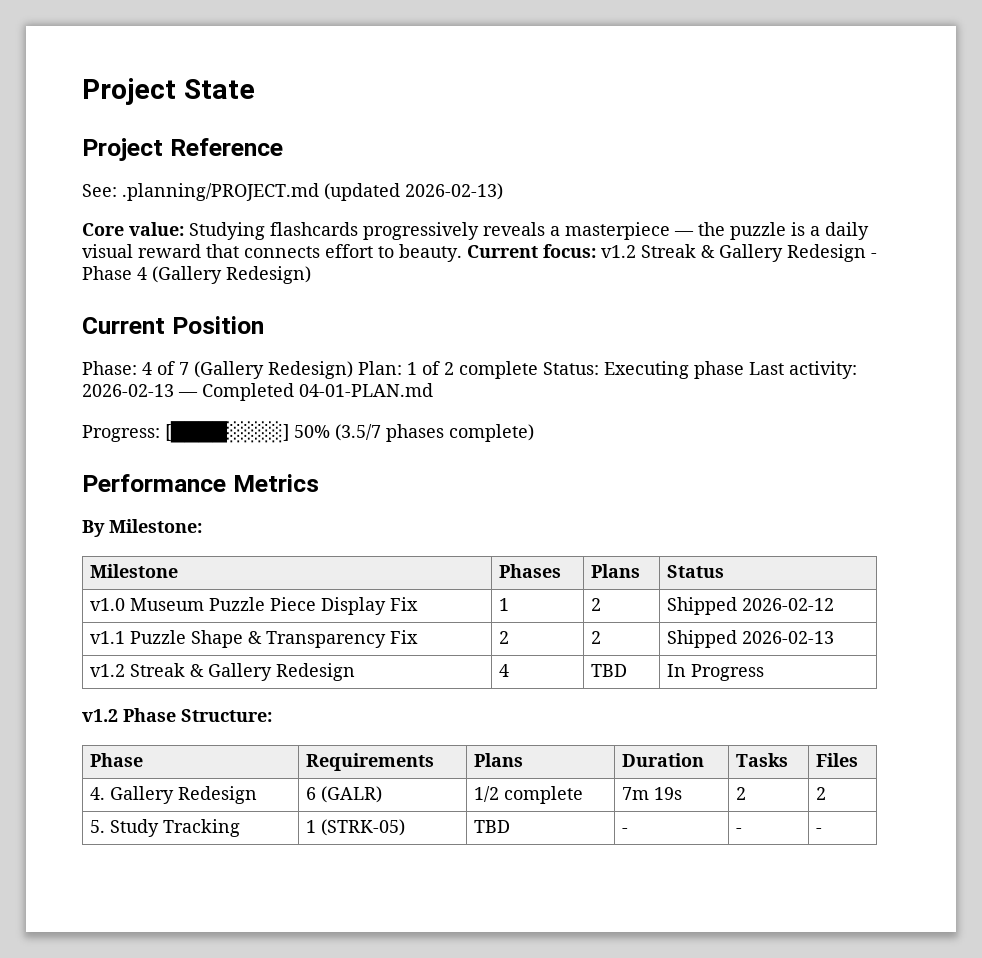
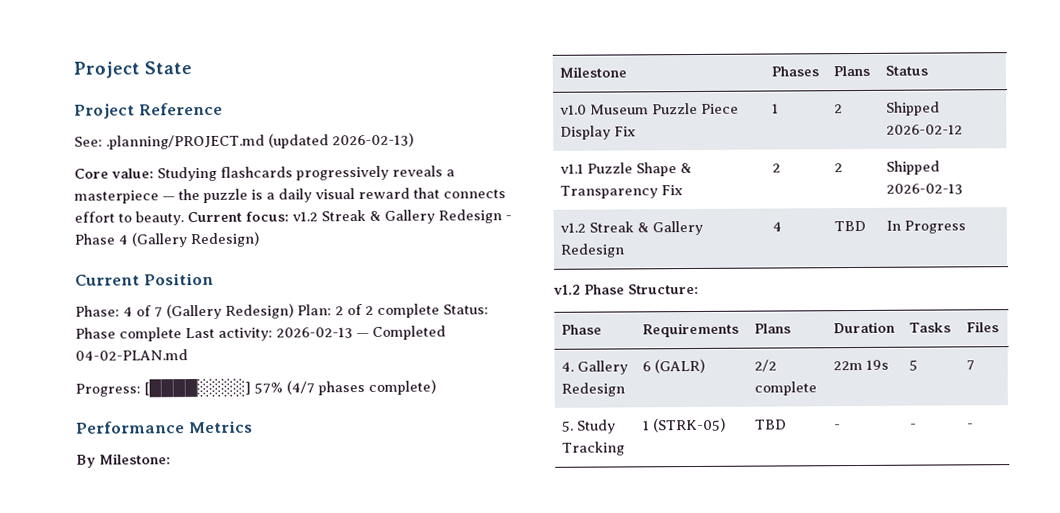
[407,362,417,375] 1 -> [335,306,344,316] 2
[604,361,744,379] Executing phase -> [75,327,182,342] Phase complete
[299,383,433,397] 04-01-PLAN.md -> [75,349,188,361] 04-02-PLAN.md
[294,424,381,441] 50% (3.5/7 -> [254,380,315,395] 57% (4/7
[473,786,499,802] 1/2 -> [754,359,778,372] 2/2
[621,787,649,800] 7m -> [833,360,864,371] 22m
[735,787,746,800] [815,787,826,800] 2 | 2 -> [909,359,919,371] [966,360,976,371] 5 | 7

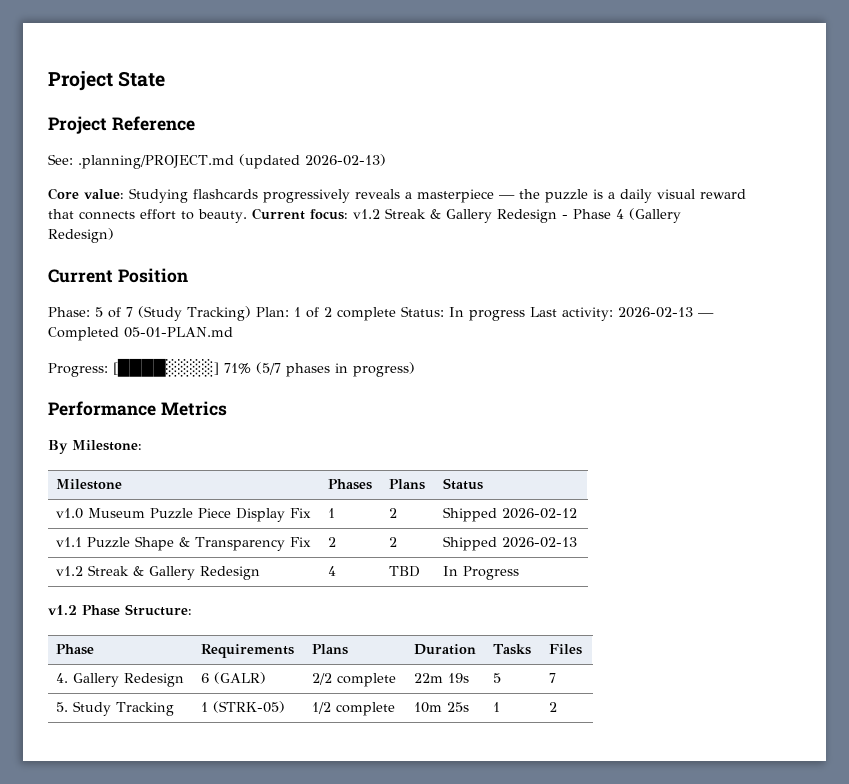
[123,306,133,317] 4 -> [95,307,103,317] 5
[166,303,344,320] (Gallery Redesign) Plan: 2 -> [138,306,301,321] (Study Tracking) Plan: 1
[75,327,182,342] Phase complete -> [448,307,525,321] In progress
[75,349,188,361] 04-02-PLAN.md -> [124,327,233,338] 05-01-PLAN.md
[254,379,436,396] 57% (4/7 phases complete) -> [224,362,415,377] 71% (5/7 phases in progress)
[755,419,788,430] [834,424,842,430] [910,423,918,429] [967,423,975,429] TBD | - | - | - -> [312,702,396,716] [414,702,470,713] [493,702,501,712] [549,702,558,712] 1/2 complete | 10m 25s | 1 | 2

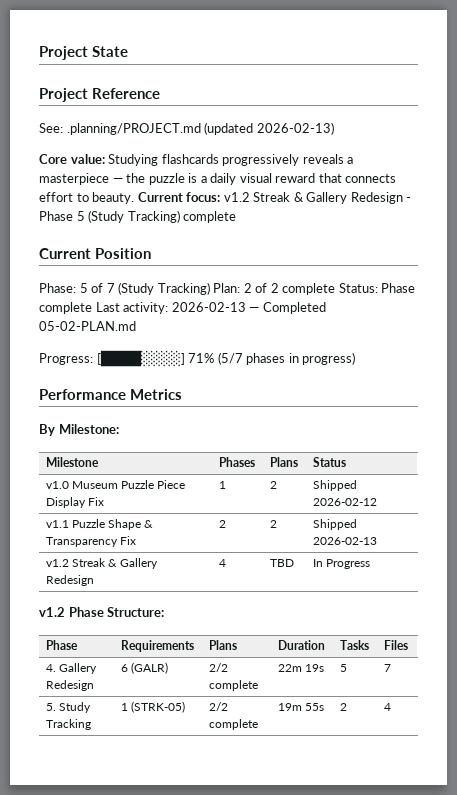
[615,208,681,223] [48,228,114,243] 4 (Gallery Redesign) -> [76,210,237,223] 5 (Study Tracking) complete
[293,307,301,317] 1 -> [243,283,252,293] 2
[448,307,525,321] In progress -> [381,283,416,293] [39,302,92,314] Phase complete
[124,327,233,338] 05-01-PLAN.md -> [39,321,136,331] 05-02-PLAN.md
[312,702,396,716] [414,702,470,713] [493,702,501,712] [549,702,558,712] 1/2 complete | 10m 25s | 1 | 2 -> [209,702,229,711] [209,719,259,730] [278,703,325,711] [340,703,348,711] [384,703,392,711] 2/2 complete | 19m 55s | 2 | 4

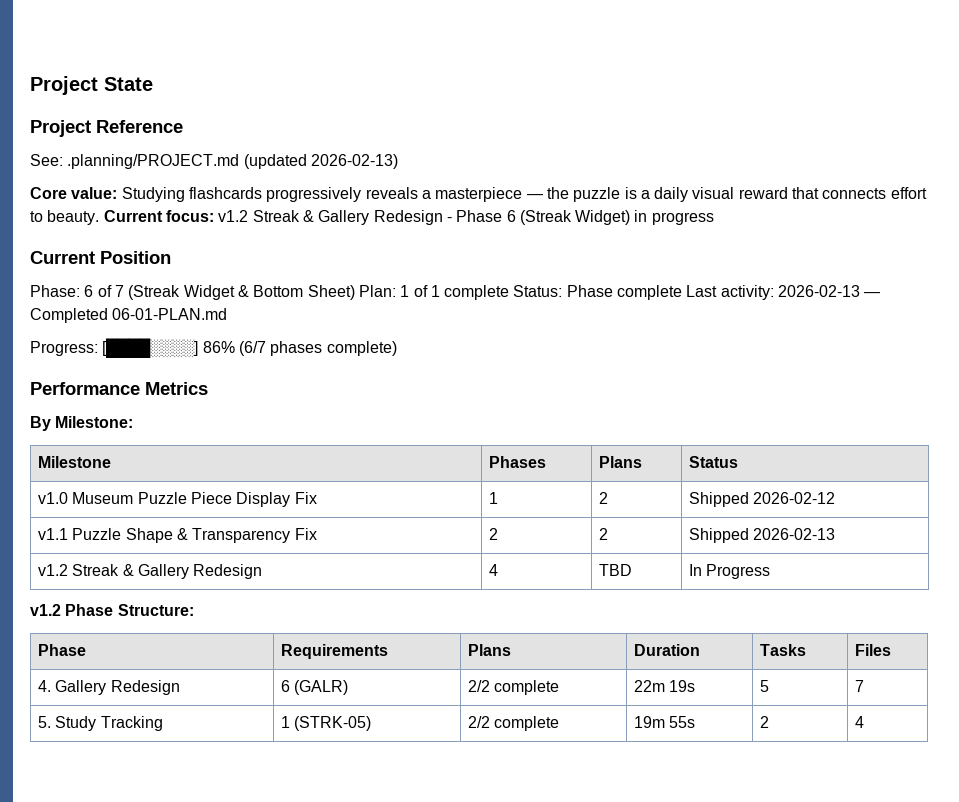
[76,210,237,223] 5 (Study Tracking) complete -> [506,210,714,225] 6 (Streak Widget) in progress
[79,283,88,293] 5 -> [84,285,94,297] 6
[118,282,279,295] (Study Tracking) Plan: 2 of 2 -> [128,285,440,300] (Streak Widget & Bottom Sheet) Plan: 1 of 1
[39,321,136,331] 05-02-PLAN.md -> [112,308,228,320] 06-01-PLAN.md
[188,352,356,365] 71% (5/7 phases in progress) -> [202,341,397,356] 86% (6/7 phases complete)

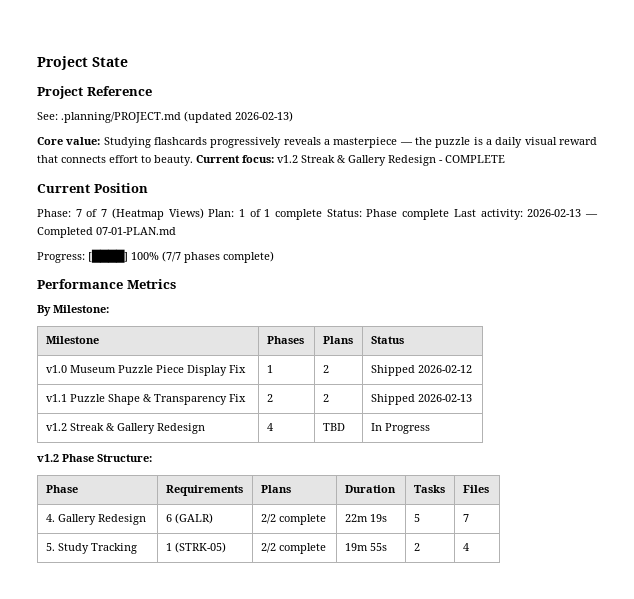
[456,210,714,225] Phase 6 (Streak Widget) in progress -> [445,155,505,163] COMPLETE
[84,285,94,297] 6 -> [75,209,82,217] 7
[128,285,355,300] (Streak Widget & Bottom Sheet) -> [111,208,204,220] (Heatmap Views)
[112,308,228,320] 06-01-PLAN.md -> [96,227,176,235] 07-01-PLAN.md
[102,338,266,358] [████░░░░] 86% (6/7 -> [88,249,181,263] [████] 100% (7/7

